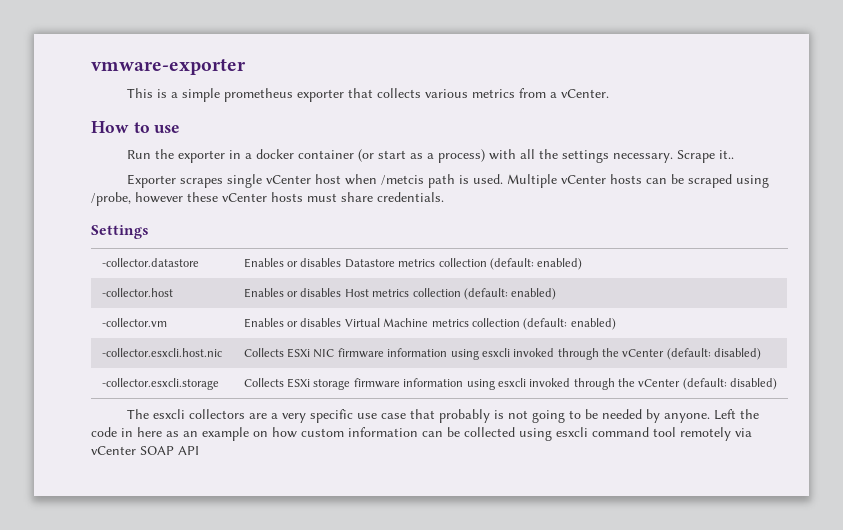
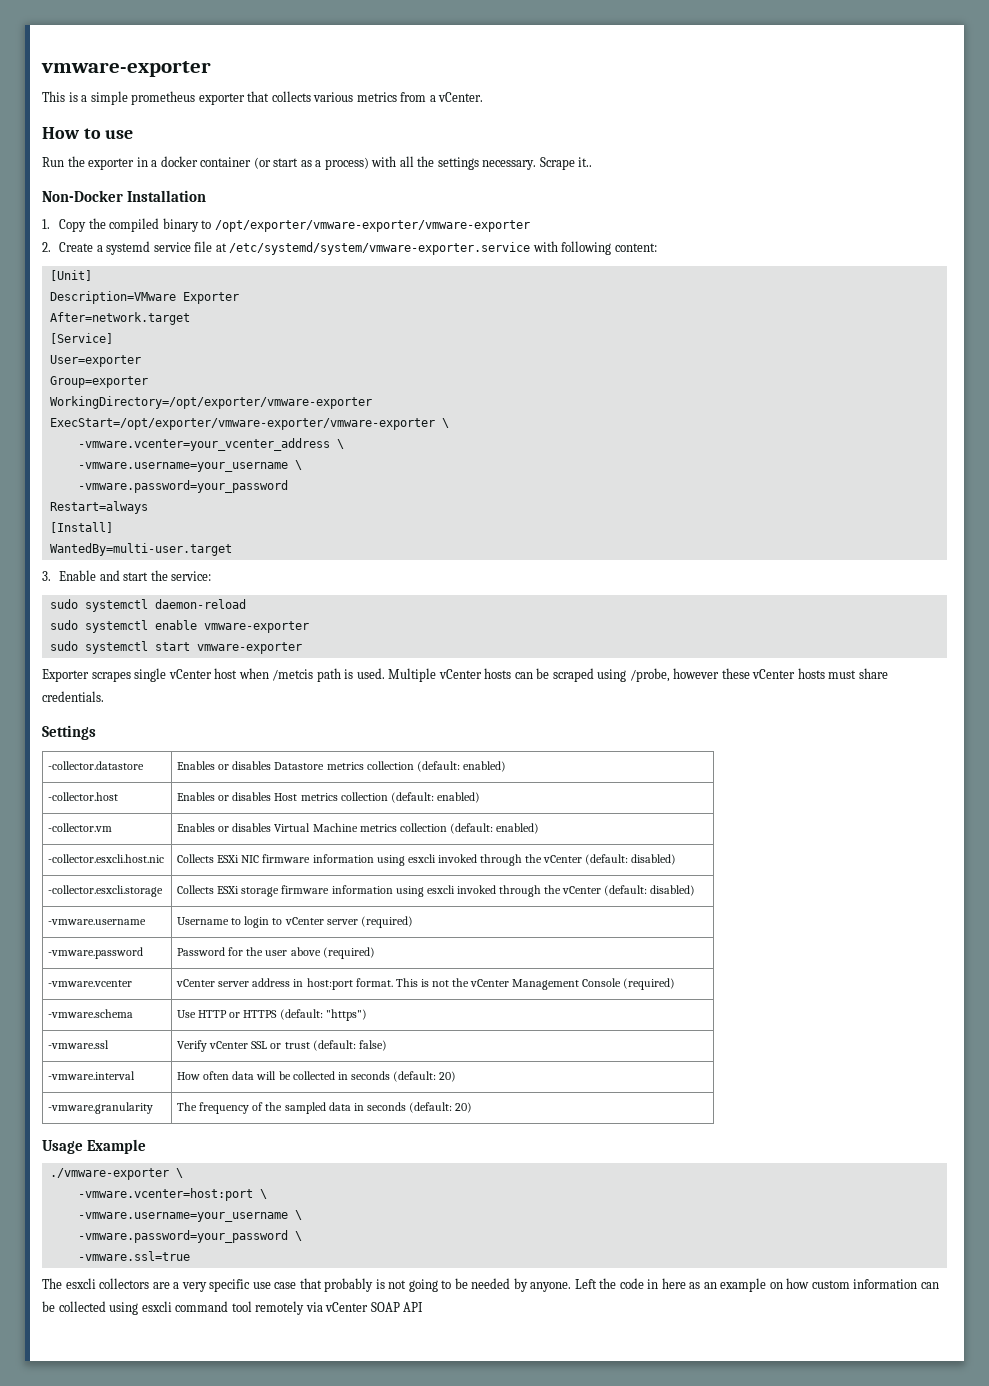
(734, 154) none -> [42,190,207,202] [42,218,530,232] [42,241,657,255] [49,270,92,281] [49,291,239,304] [49,312,190,325] [49,333,113,344] [49,355,141,367] [49,376,148,388] [49,396,372,409] [49,418,449,430] [77,438,344,451] [77,460,302,472] [77,480,288,493] [49,501,148,514] [49,522,113,533] [49,543,232,556] [42,570,212,581] [49,599,246,612] [49,620,309,633] [49,641,302,654] // Non-Docker Installation // 1. Copy the compiled binary to /opt/exporter/vmware-exporter/vmware-exporter // 2. Create a systemd service file at /etc/systemd/system/vmware-exporter.service with following content: // [Unit] // Description=VMware Exporter // After=network.target // [Service] // User=exporter // Group=exporter // WorkingDirectory=/opt/exporter/vmware-exporter // ExecStart=/opt/exporter/vmware-exporter/vmware-exporter \ // -vmware.vcenter=your_vcenter_address \ // -vmware.username=your_username \ // -vmware.password=your_password // Restart=always // [Install] // WantedBy=multi-user.target // 3. Enable and start the service: // sudo systemctl daemon-reload // sudo systemctl enable vmware-exporter // sudo systemctl start vmware-exporter
(778, 384) none -> [48,919,147,925] [177,916,413,928] [48,947,144,959] [177,947,375,959] [48,980,133,987] [176,978,676,990] [48,1009,134,1018] [177,1009,367,1021] [48,1040,110,1049] [177,1040,387,1052] [48,1071,136,1080] [177,1071,457,1082] [48,1102,154,1114] [177,1102,473,1114] [42,1139,147,1154] [49,1168,183,1180] [77,1188,267,1201] [77,1210,302,1222] [77,1230,302,1243] [77,1251,190,1261] // -vmware.username | Username to login to vCenter server (required) // -vmware.password | Password for the user above (required) // -vmware.vcenter | vCenter server address in host:port format. This is not the vCenter Management Console (required) // -vmware.schema | Use HTTP or HTTPS (default: "https") // -vmware.ssl | Verify vCenter SSL or trust (default: false) // -vmware.interval | How often data will be collected in seconds (default: 20) // -vmware.granularity | The frequency of the sampled data in seconds (default: 20) // Usage Example // ./vmware-exporter \ // -vmware.vcenter=host:port \ // -vmware.username=your_username \ // -vmware.password=your_password \ // -vmware.ssl=true

